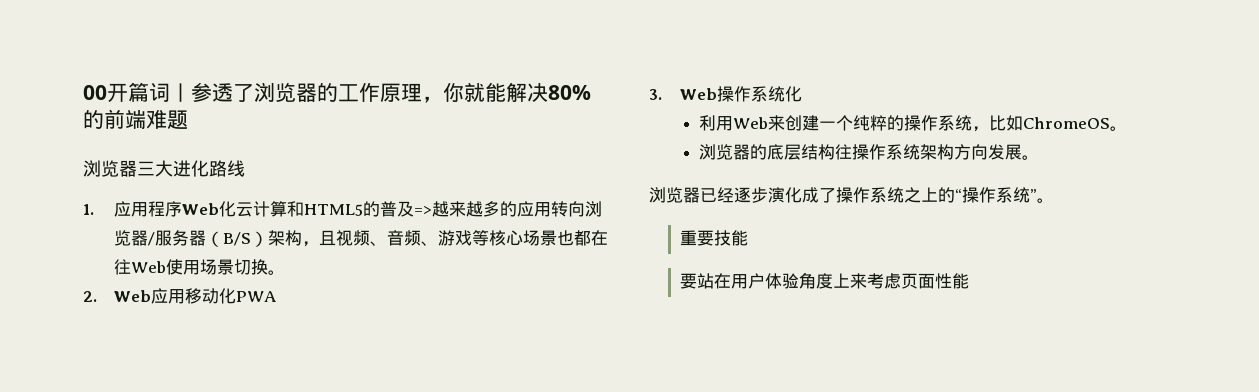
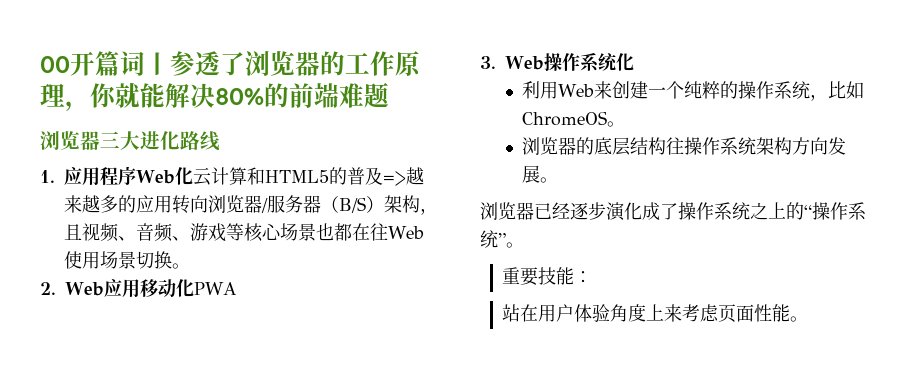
[680,273,698,289] // 要 -> [574,271,593,283] ： //
(970, 281) none -> [790,316,809,322] 。

